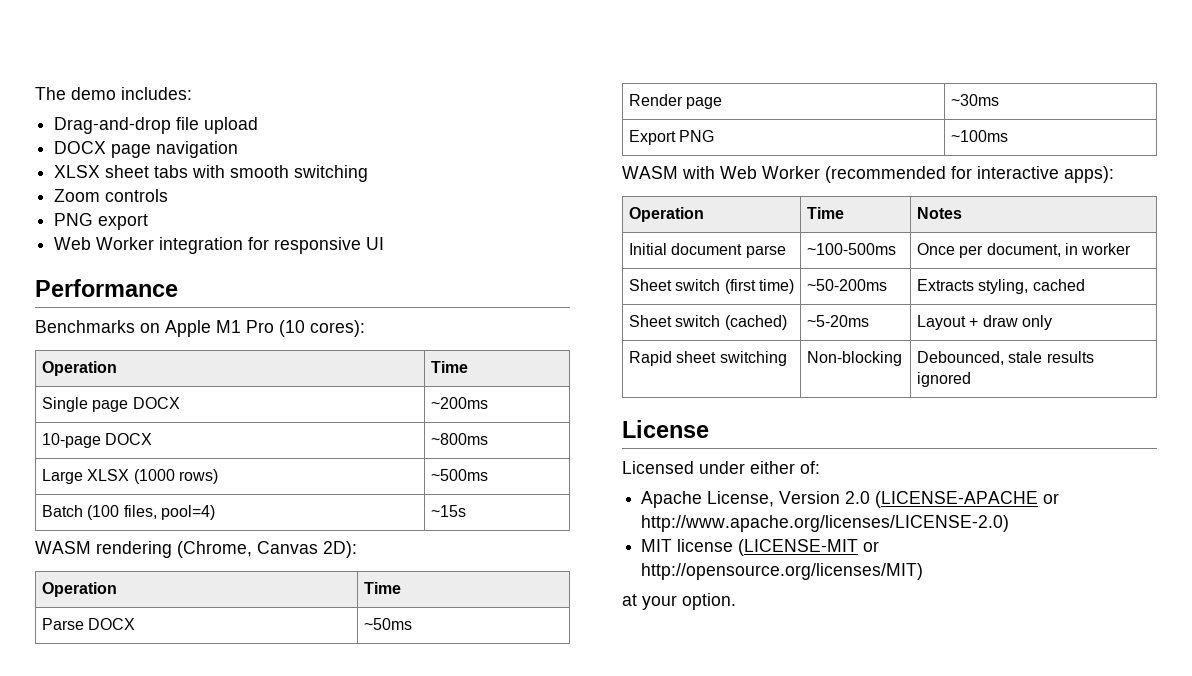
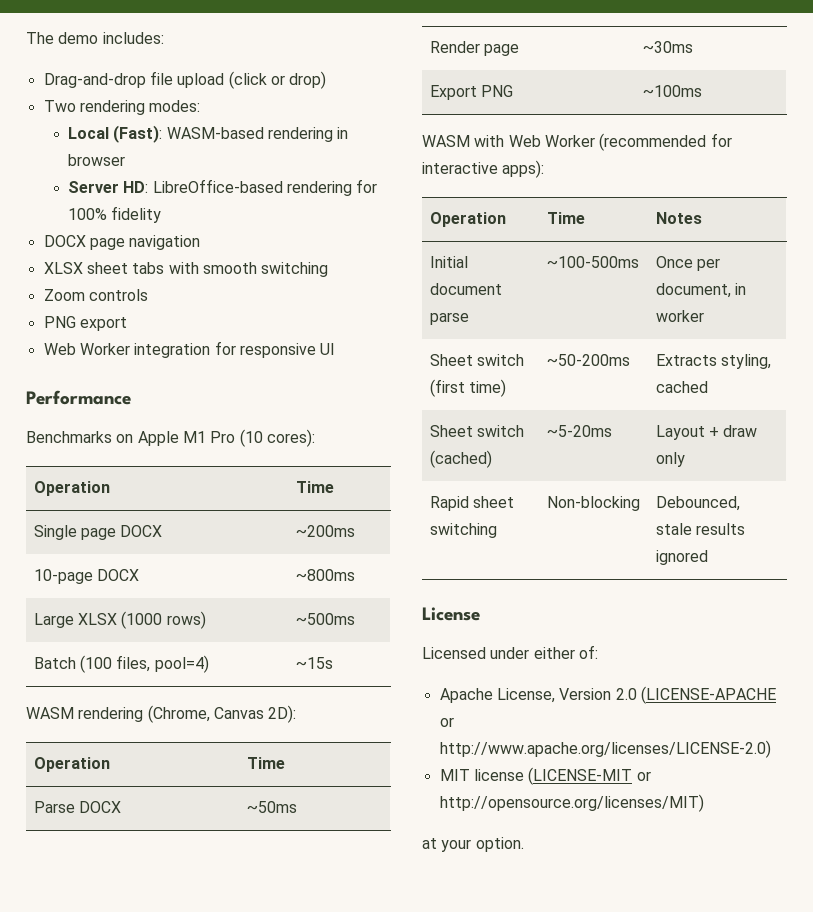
(259, 125) none -> [228,71,327,89] [43,100,201,115] [67,125,349,143] [67,154,125,166] [67,179,378,196] [67,206,162,223] (click or drop) // Two rendering modes: // Local (Fast): WASM-based rendering in browser // Server HD: LibreOffice-based rendering for 100% fidelity

